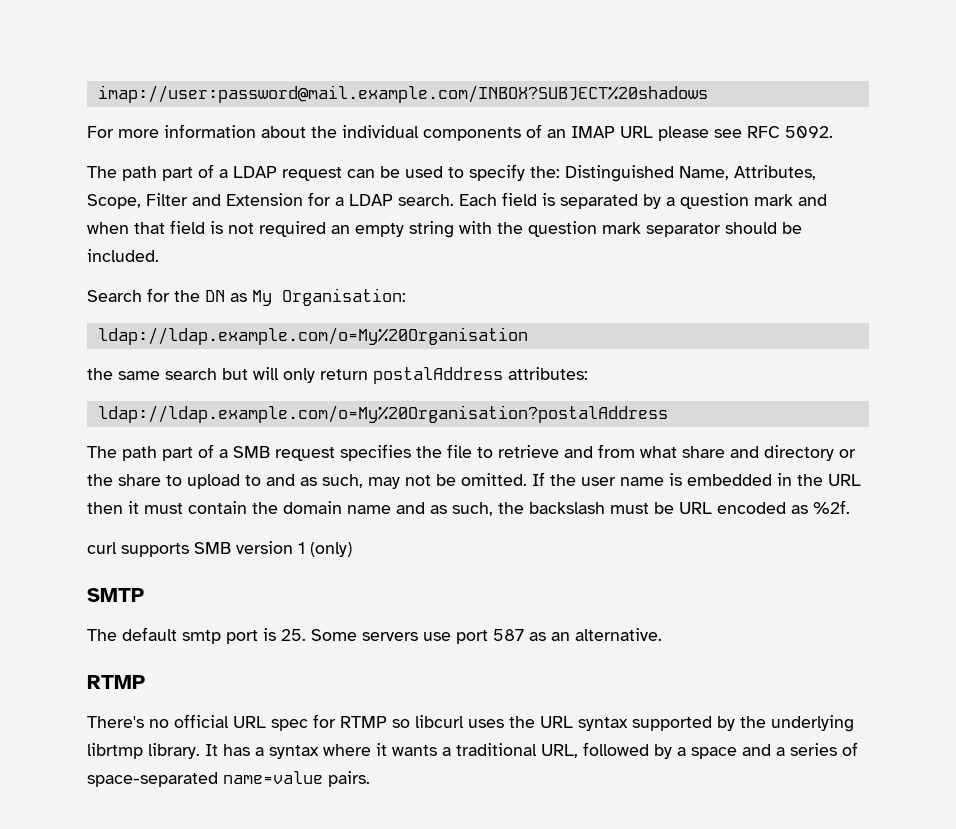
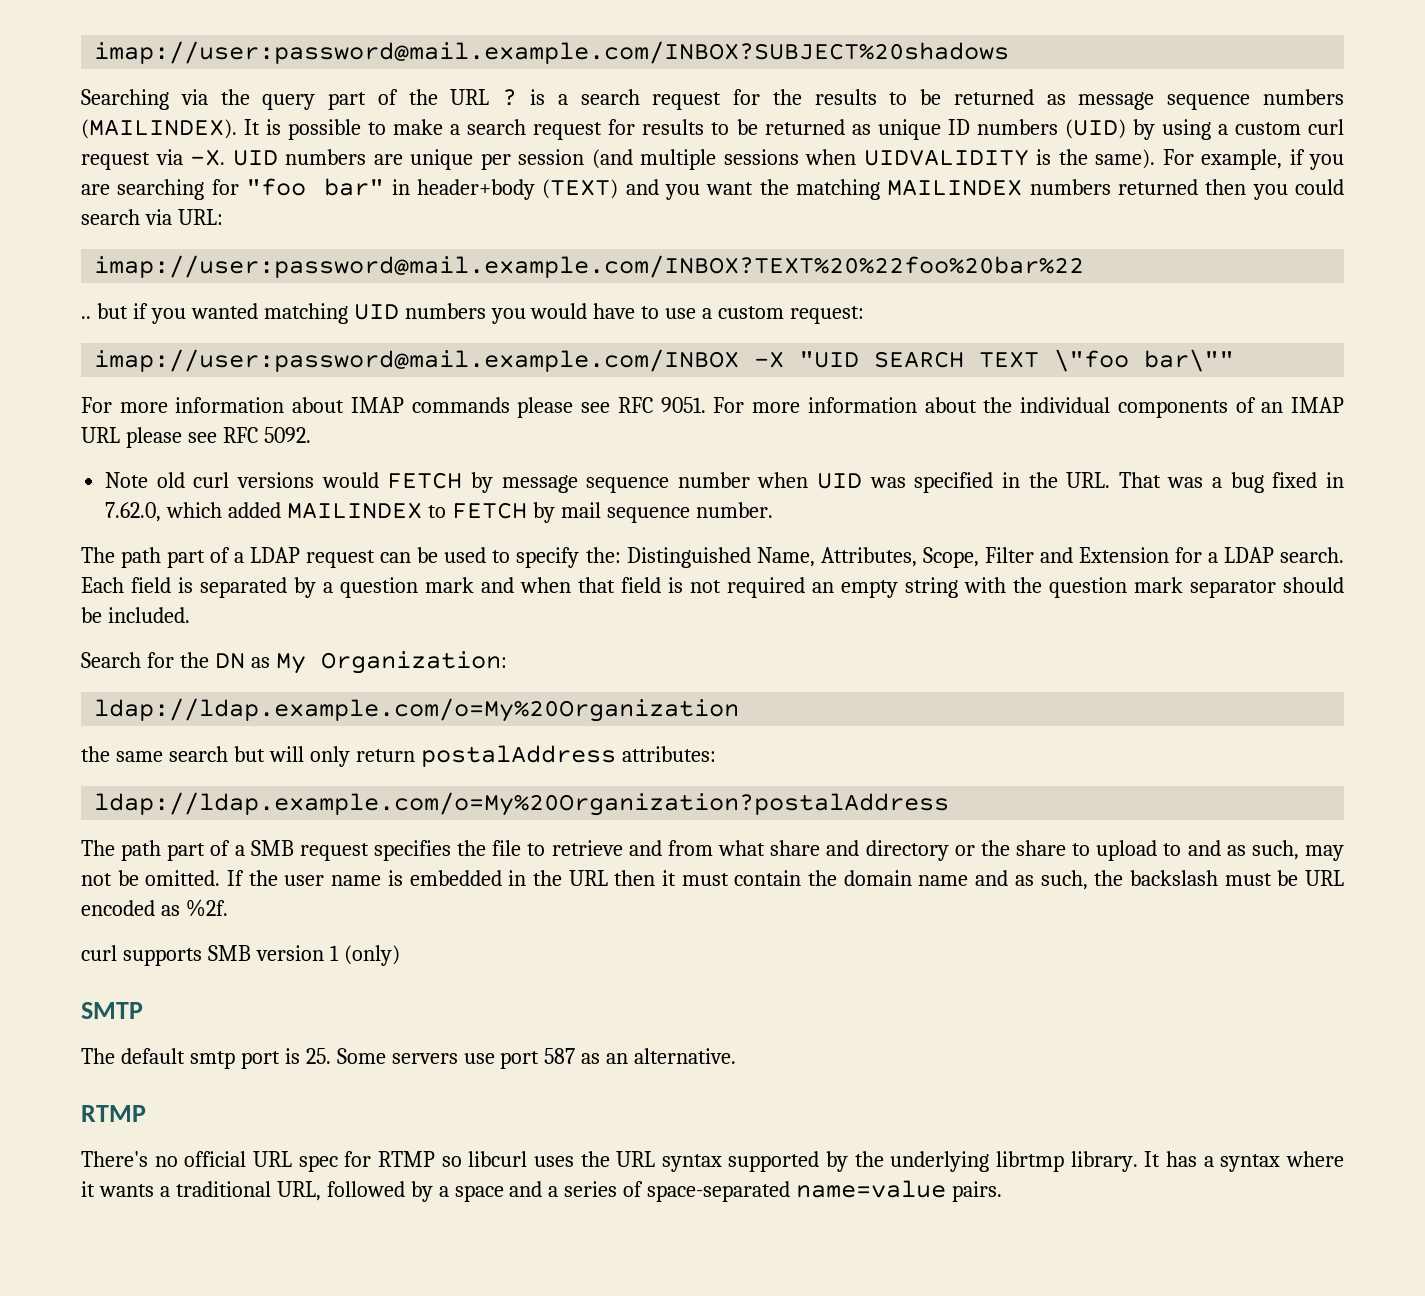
(708, 94) none -> [81,89,1344,110] [81,119,1345,140] [81,149,1344,170] [81,178,1344,200] [81,209,223,225] [94,255,1085,278] [81,303,865,324] [94,349,1235,372] [81,397,706,418] Searching via the query part of the URL ? is a search request for the results to be returned as message sequence numbers (MAILINDEX). It is possible to make a search request for results to be returned as unique ID numbers (UID) by using a custom curl request via -X. UID numbers are unique per session (and multiple sessions when UIDVALIDITY is the same). For example, if you are searching for "foo bar" in header+body (TEXT) and you want the matching MAILINDEX numbers returned then you could search via URL: // imap://user:password@mail.example.com/INBOX?TEXT%20%22foo%20bar%22 // .. but if you wanted matching UID numbers you would have to use a custom request: // imap://user:password@mail.example.com/INBOX -X "UID SEARCH TEXT \"foo bar\"" // For more information about IMAP commands please see RFC 9051.
(833, 132) none -> [105,472,1344,493] [105,502,773,523] // Note old curl versions would FETCH by message sequence number when UID was specified in the URL. That was a bug fixed in 7.62.0, which added MAILINDEX to FETCH by mail sequence number.
[282,288,406,306] [97,327,528,345] Organisation: // ldap://ldap.example.com/o=My%20Organisation -> [320,651,507,674] [94,698,740,722] Organization: // ldap://ldap.example.com/o=My%20Organization
[97,405,668,423] ldap://ldap.example.com/o=My%20Organisation?postalAddress -> [94,792,950,816] ldap://ldap.example.com/o=My%20Organization?postalAddress

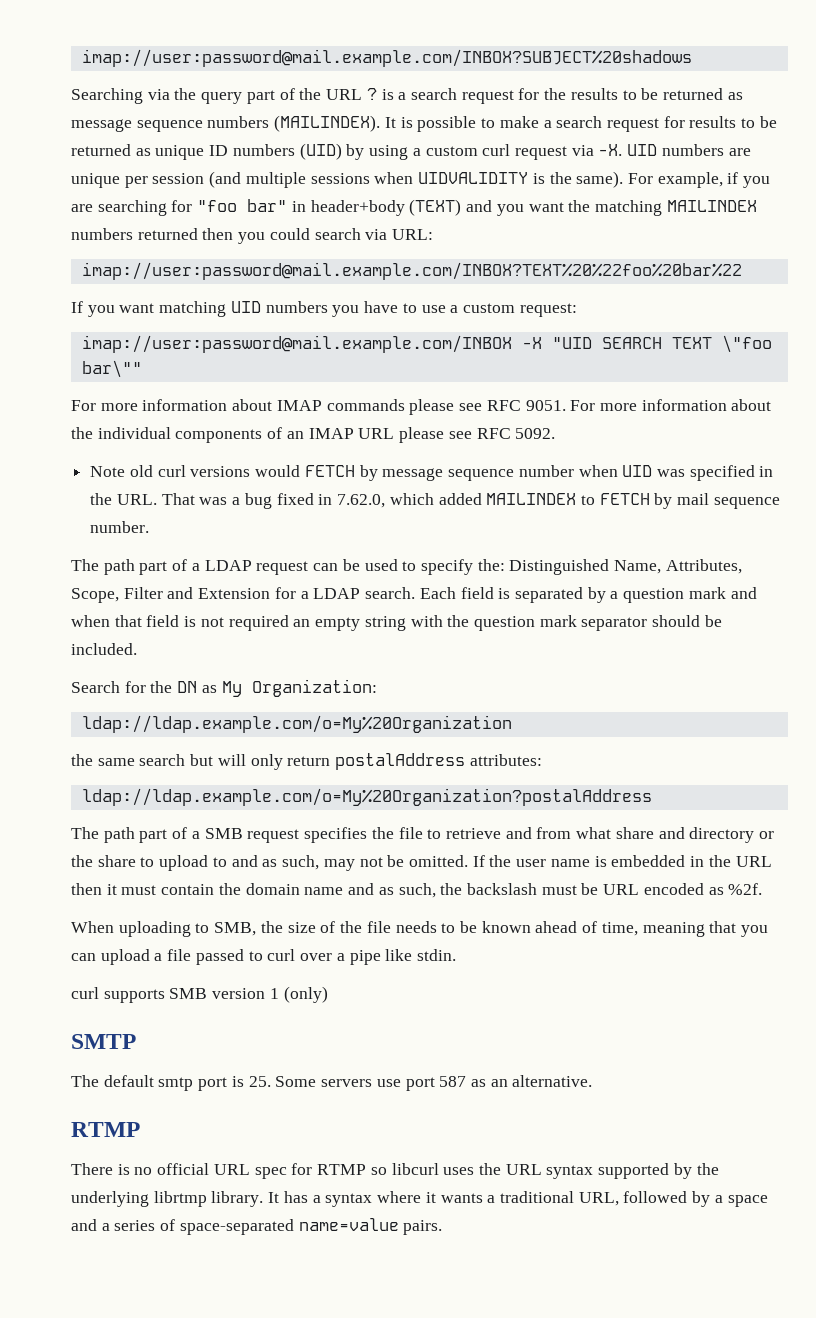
[81,303,258,324] .. but if you wanted -> [71,301,155,317] If you want
[530,303,588,319] would -> (360, 311) none
(228, 908) none -> [71,921,769,937] [71,949,456,965] // When uploading to SMB, the size of the file needs to be known ahead of time, meaning that you can upload a file passed to curl over a pipe like stdin.
[81,1151,148,1167] There's -> [71,1163,130,1175] There is

